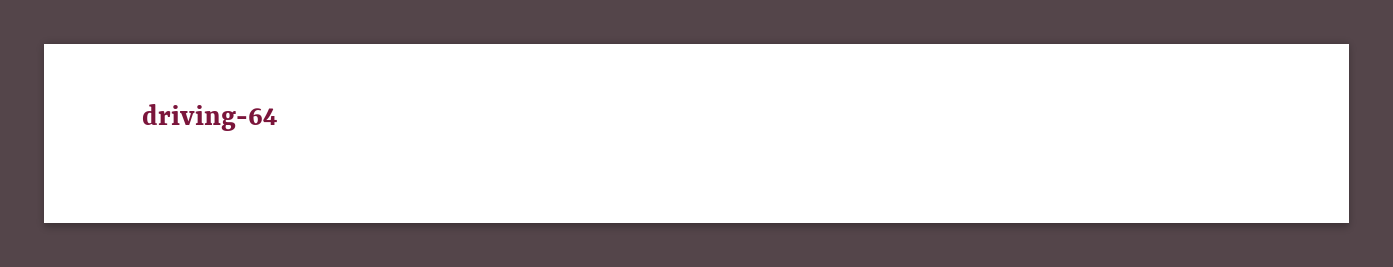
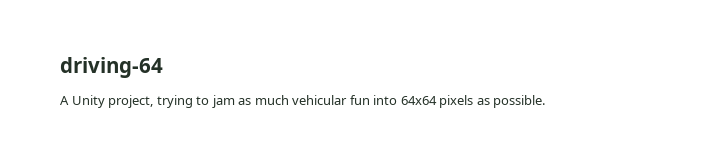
(277, 117) none -> [60,95,546,108] // A Unity project, trying to jam as much vehicular fun into 64x64 pixels as possible.

